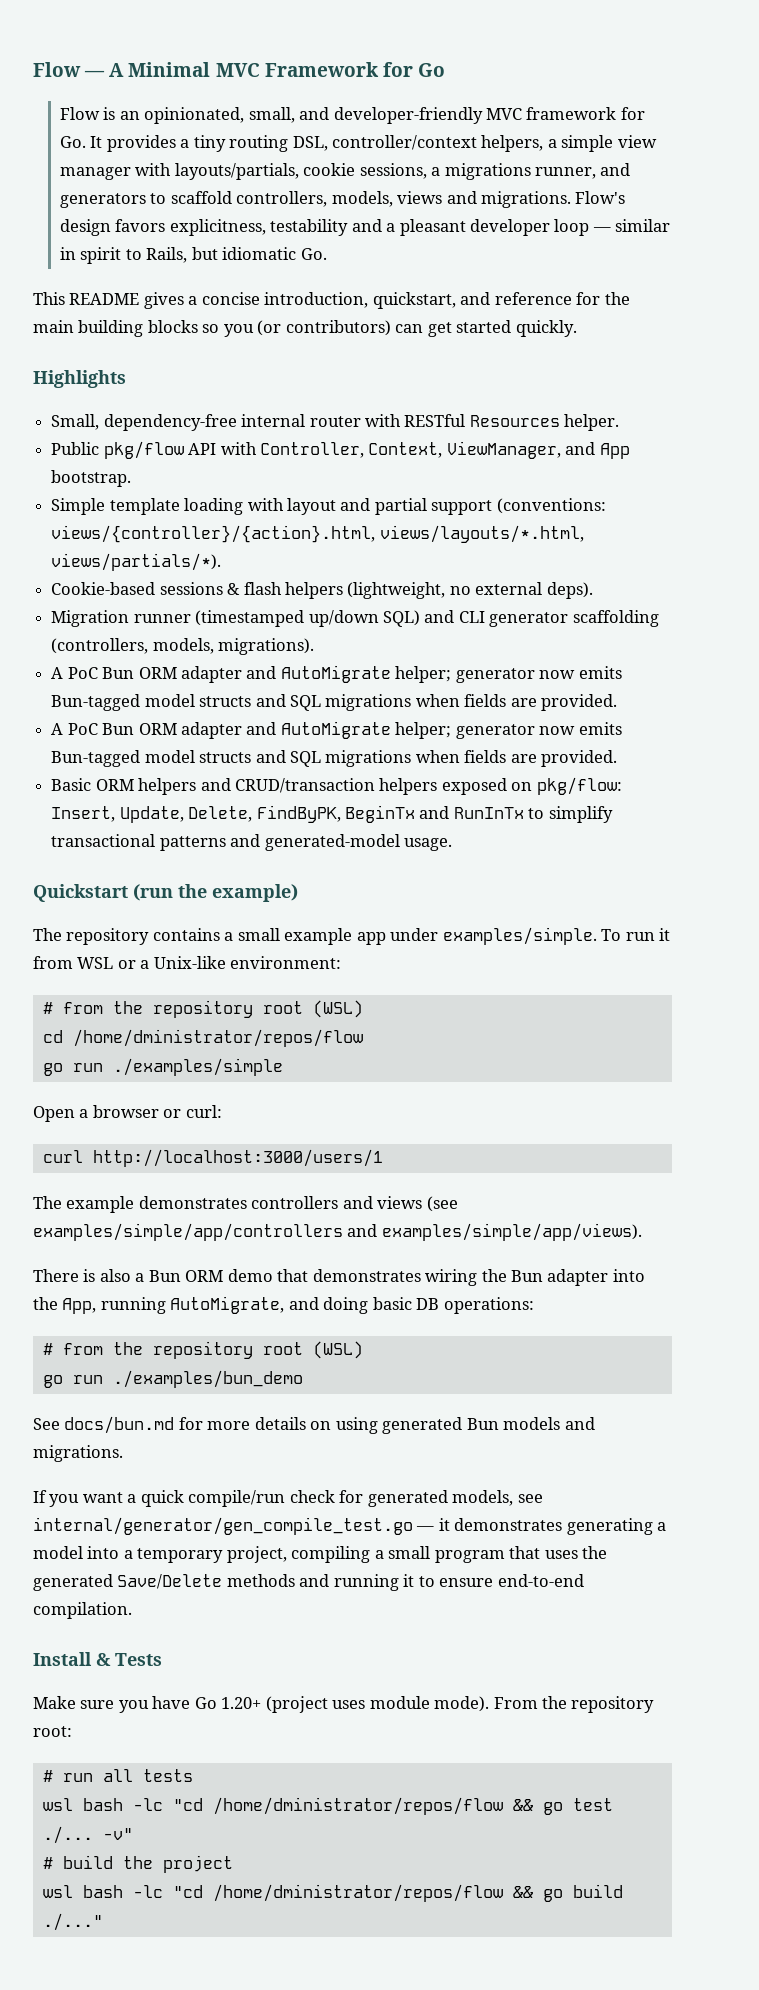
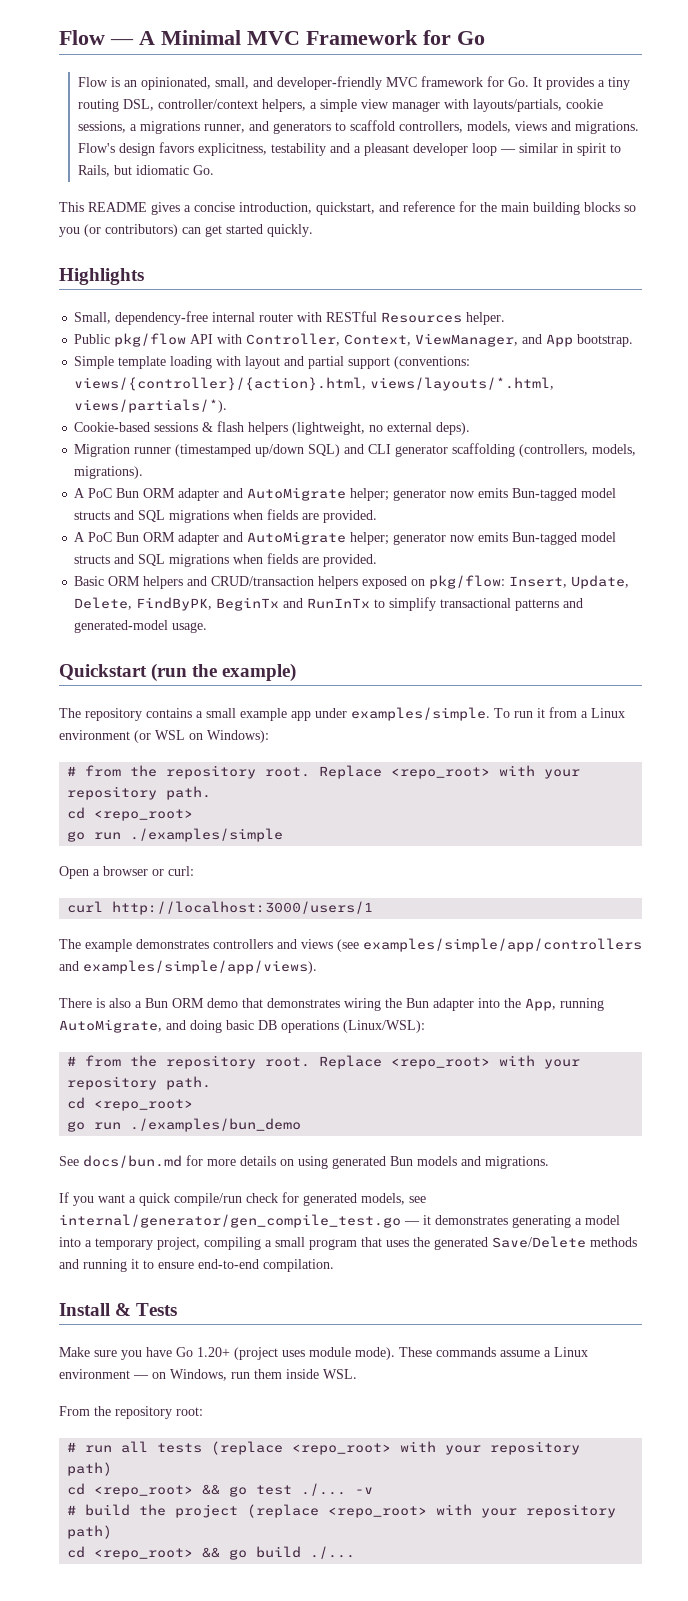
[77,956,342,969] [42,1000,363,1018] [42,1029,363,1047] WSL or a Unix-like environment: // # from the repository root (WSL) // cd /home/dministrator/repos/flow -> [581,708,625,718] [59,730,269,743] [67,765,581,779] [67,786,212,800] [67,807,194,821] a Linux environment (or WSL on Windows): // # from the repository root. Replace <repo_root> with your repository path. // cd <repo_root>
[443,1297,534,1314] [42,1341,363,1359] operations: // # from the repository root (WSL) -> [281,1020,425,1033] [67,1055,581,1069] [67,1076,212,1090] [67,1097,194,1111] operations (Linux/WSL): // # from the repository root. Replace <repo_root> with your repository path. // cd <repo_root>
(490, 1704) none -> [399,1347,588,1357] [59,1369,357,1381] These commands assume a Linux environment — on Windows, run them inside WSL. //
[42,1797,503,1815] // wsl bash -lc "cd /home/dministrator/repos/flow -> [211,1441,581,1455] [67,1462,113,1476] [67,1483,194,1497] (replace <repo_root> with your repository path) // cd <repo_root>
[102,1828,133,1840] -v" -> [355,1487,374,1494] -v
[42,1884,503,1902] // wsl bash -lc "cd /home/dministrator/repos/flow -> [247,1504,617,1518] [67,1525,113,1539] [67,1546,194,1560] (replace <repo_root> with your repository path) // cd <repo_root>
[42,1913,103,1931] ./..." -> [310,1546,356,1559] ./...

